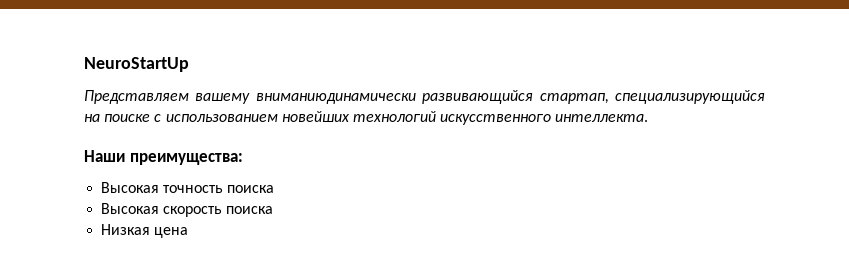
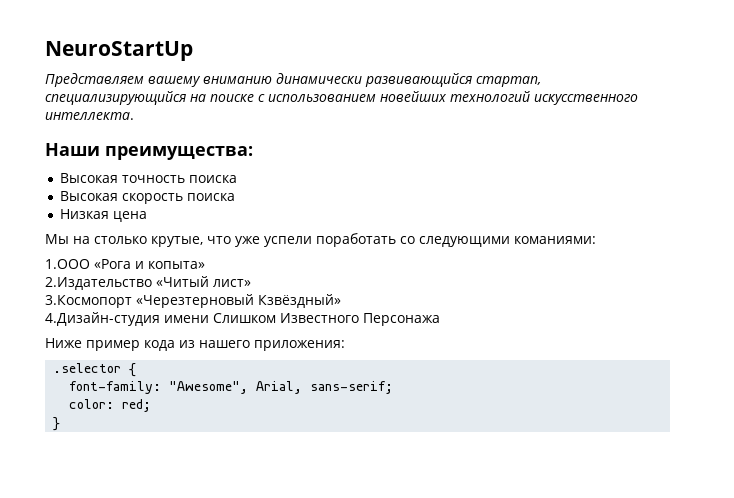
[255,93,416,104] вниманиюдинамически -> [203,73,362,84] вниманию динамически
(189, 232) none -> [45,233,596,247] [45,259,205,269] [45,276,251,290] [45,294,341,308] [45,312,440,326] [45,338,345,351] [53,363,137,377] [69,381,394,394] [69,399,152,412] [53,417,61,431] // Мы на столько крутые, что уже успели поработать со следующими команиями: // 1.ООО «Рога и копыта» // 2.Издательство «Читый лист» // 3.Космопорт «Черезтерновый Кзвёздный» // 4.Дизайн-студия имени Слишком Известного Персонажа // Ниже пример кода из нашего приложения: // .selector { // font-family: "Awesome", Arial, sans-serif; // color: red; // }

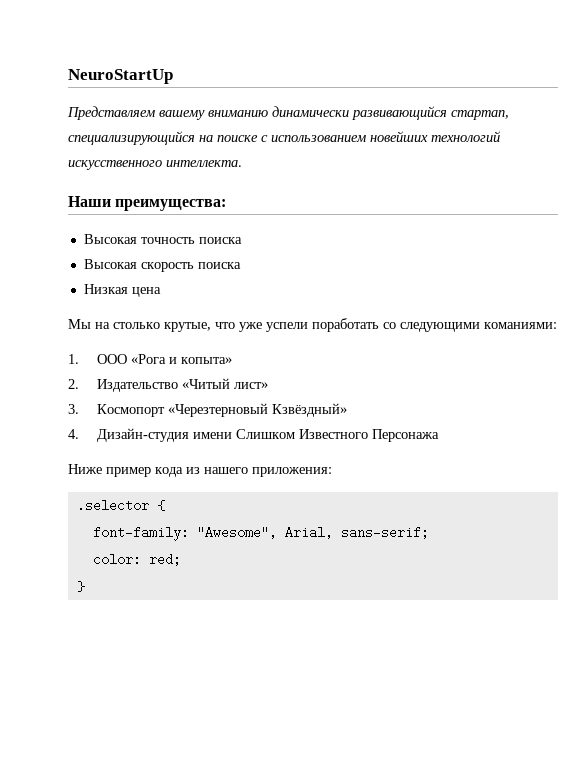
[45,259,90,269] 1.ООО -> [68,354,127,364] 1. ООО
[45,277,152,290] 2.Издательство -> [68,379,178,392] 2. Издательство
[45,295,132,308] 3.Космопорт -> [68,404,165,417] 3. Космопорт
[45,312,160,326] 4.Дизайн-студия -> [68,428,189,442] 4. Дизайн-студия

